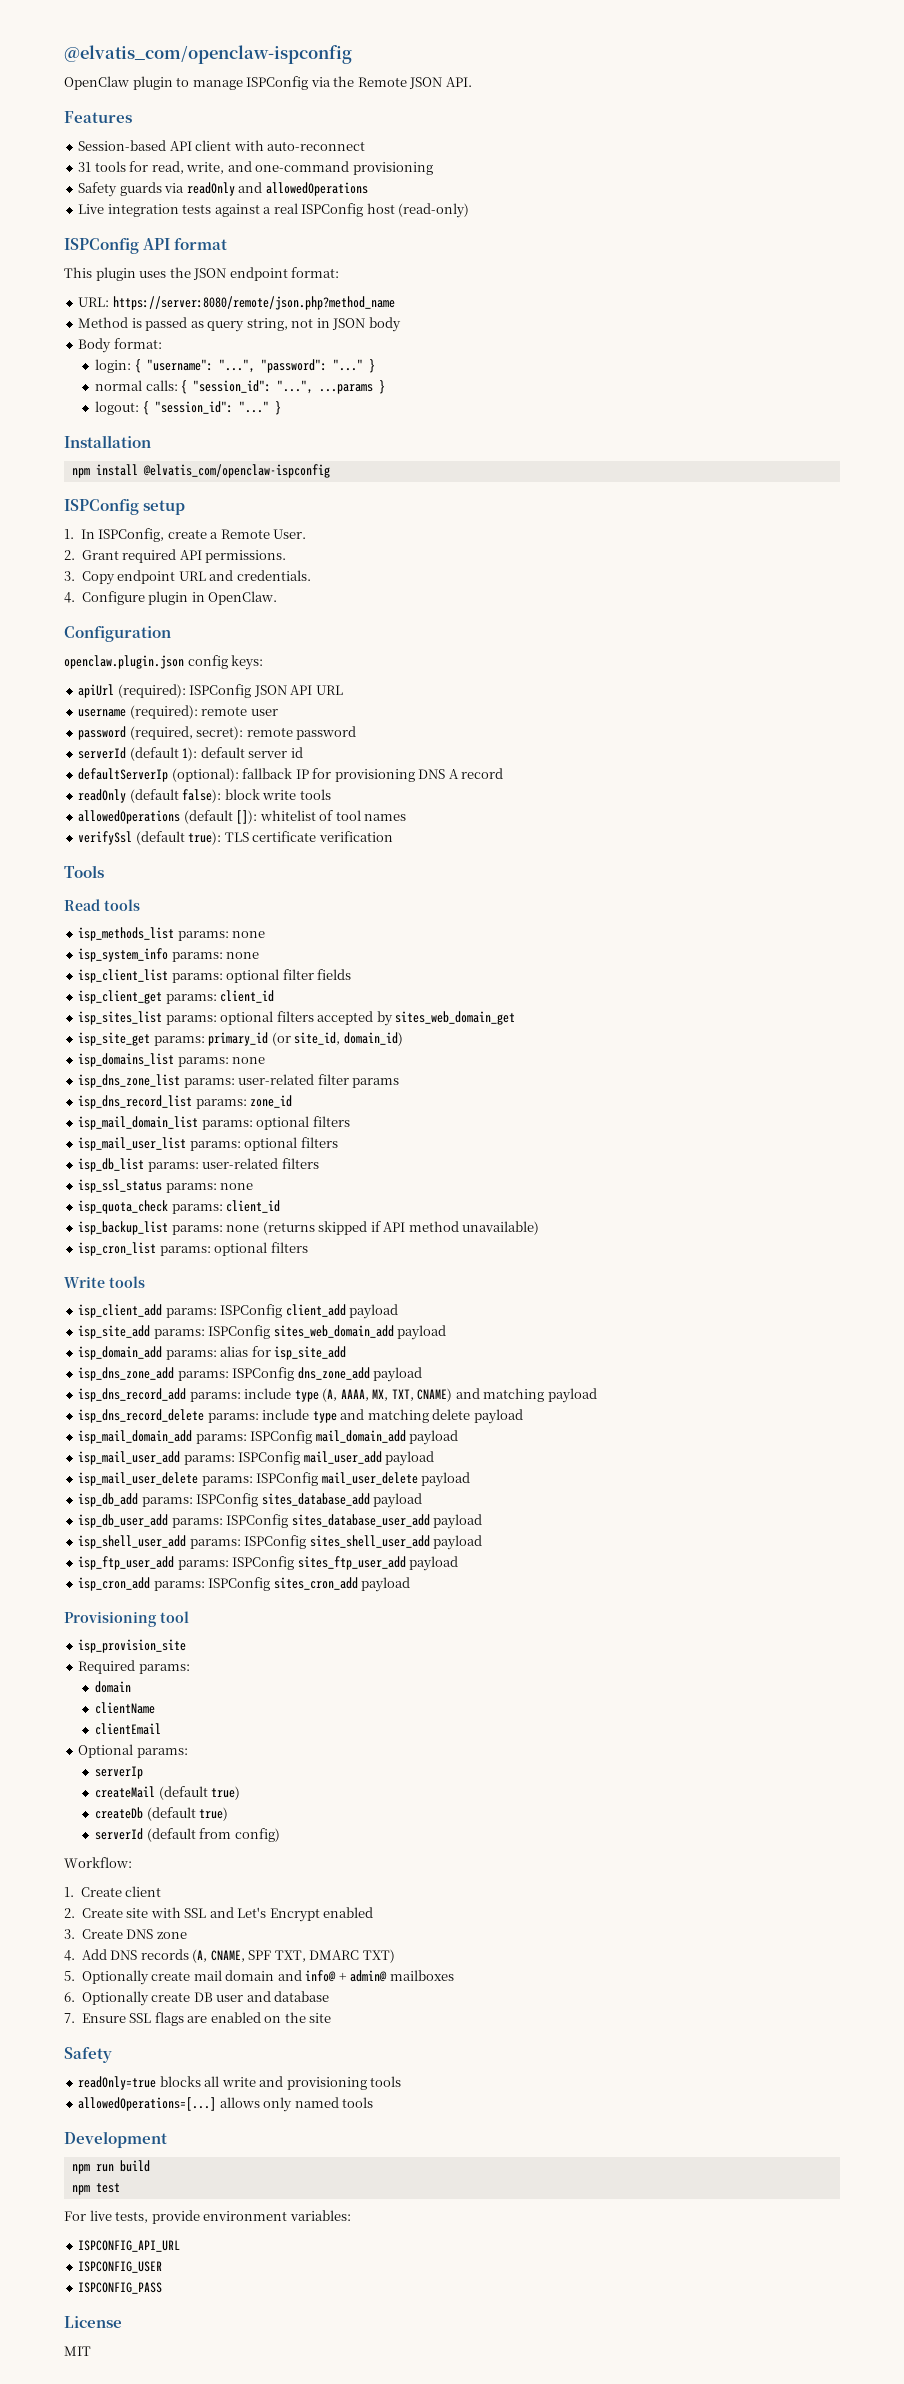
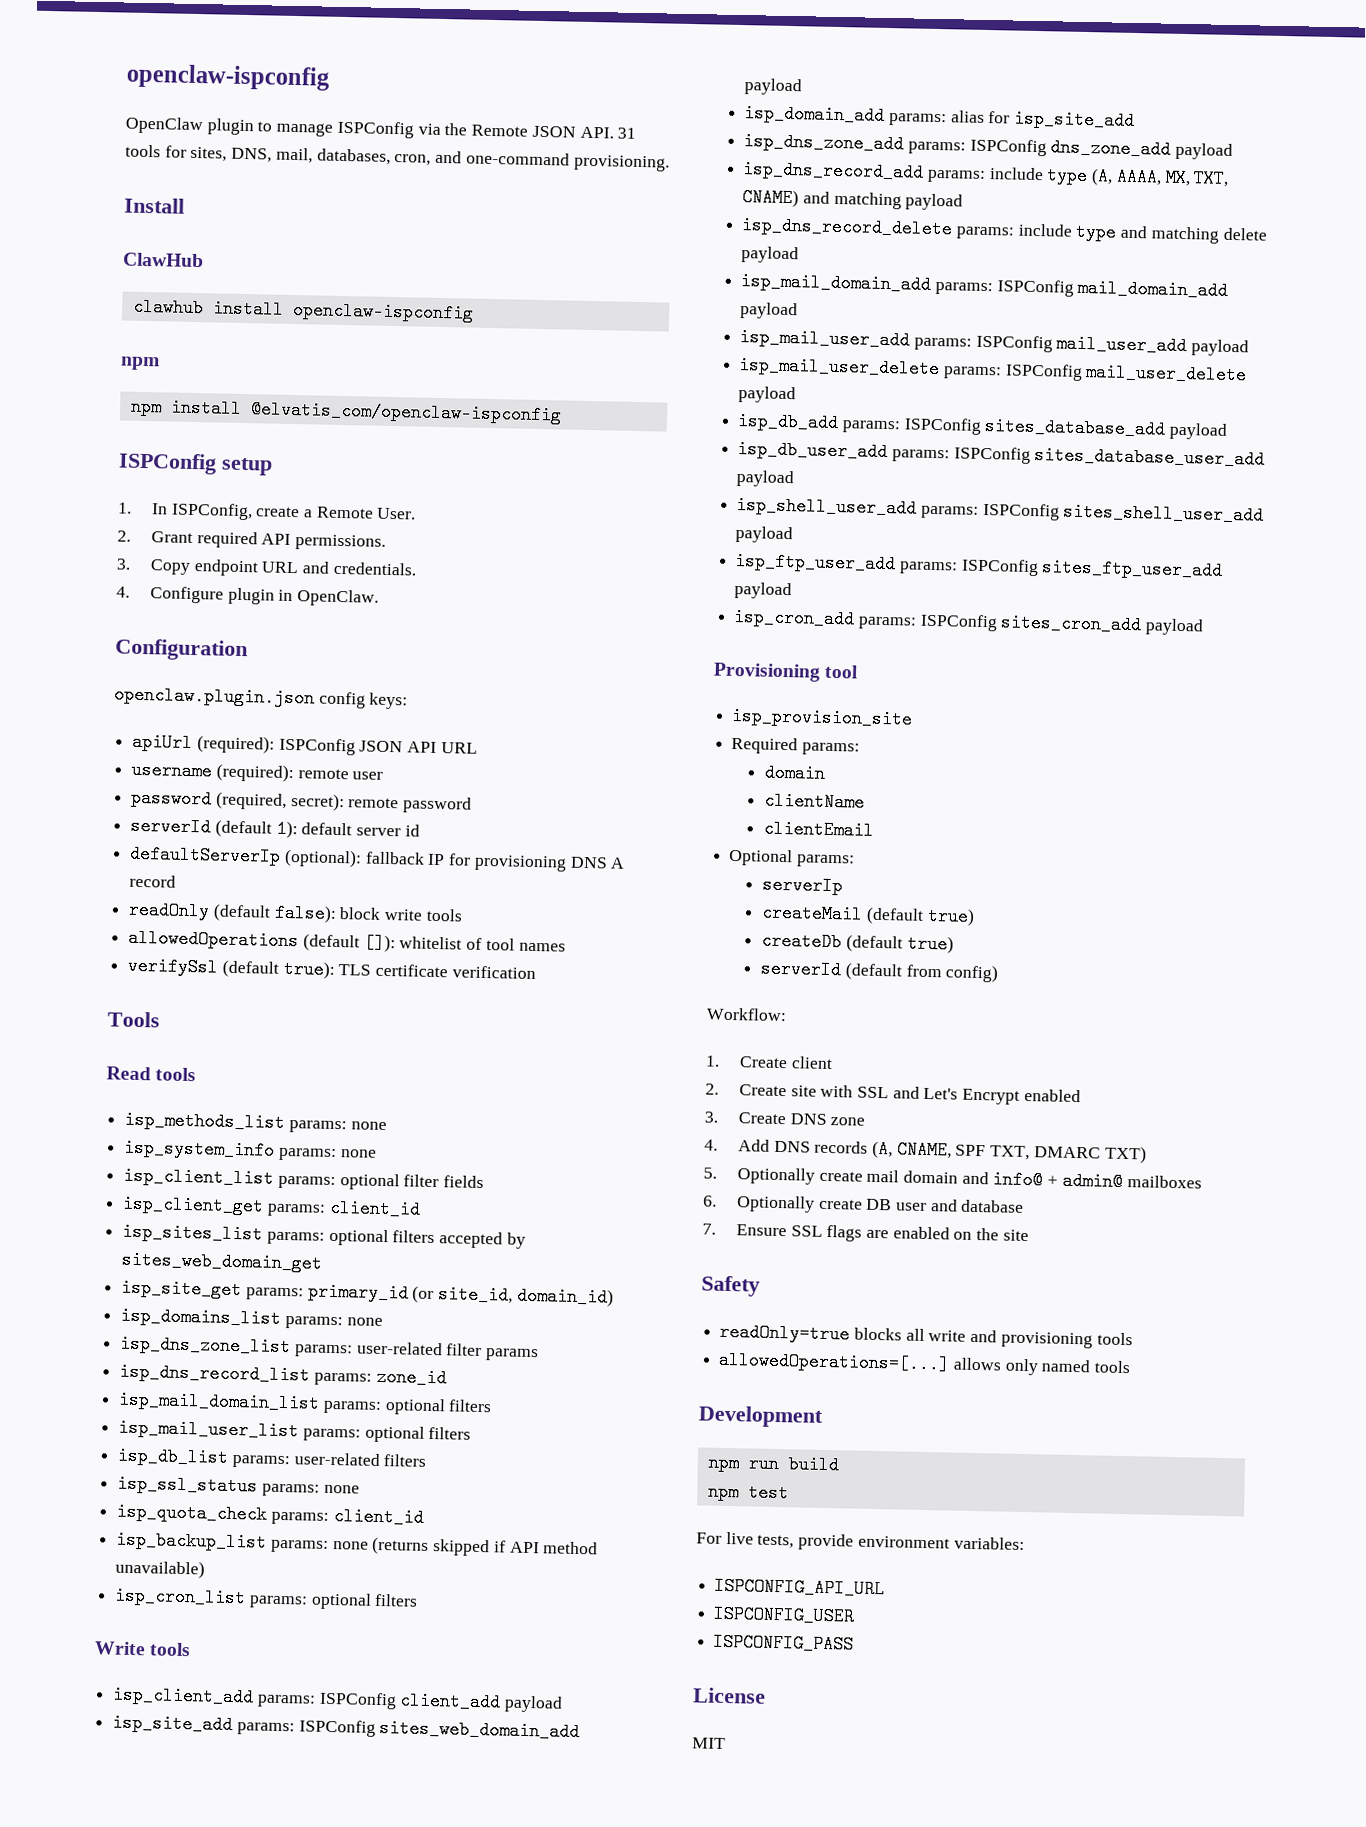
[64,45,352,64] @elvatis_com/openclaw-ispconfig -> [126,63,331,91] openclaw-ispconfig
[64,111,132,123] [78,140,366,151] [78,161,433,175] [78,182,368,197] [78,203,470,218] [64,238,228,254] [64,267,340,281] [78,296,395,310] [78,317,401,332] [78,338,162,353] [95,359,375,373] [95,380,386,394] [95,401,281,415] [64,435,151,448] // Features // Session-based API client with auto-reconnect // 31 tools for read, write, and one-command provisioning // Safety guards via readOnly and allowedOperations // Live integration tests against a real ISPConfig host (read-only) // ISPConfig API format // This plugin uses the JSON endpoint format: // URL: https://server:8080/remote/json.php?method_name // Method is passed as query string, not in JSON body // Body format: // login: { "username": "...", "password": "..." } // normal calls: { "session_id": "...", ...params } // logout: { "session_id": "..." } // Installation -> [617,127,637,139] [125,144,670,172] [124,197,185,214] [123,252,204,268] [131,297,474,323] [120,356,160,371] 31 tools for sites, DNS, mail, databases, cron, and one-command provisioning. // Install // ClawHub // clawhub install openclaw-ispconfig // npm

